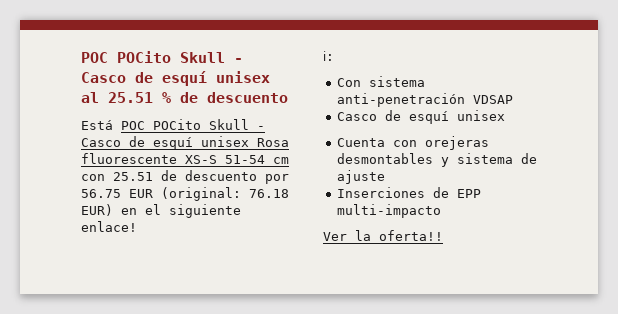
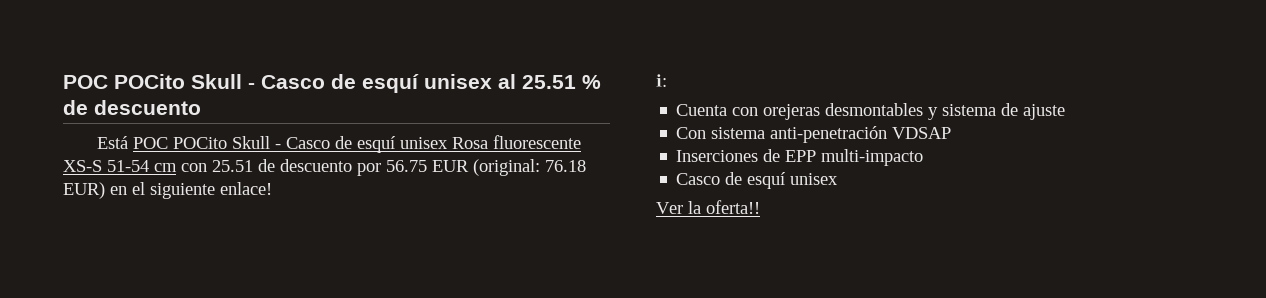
[336,76,425,87] [336,93,513,107] [336,110,505,124] // Con sistema anti-penetración VDSAP // Casco de esquí unisex -> (667, 80) none
(385, 177) none -> [676,126,952,143] // Con sistema anti-penetración VDSAP
(441, 211) none -> [676,172,839,189] // Casco de esquí unisex

